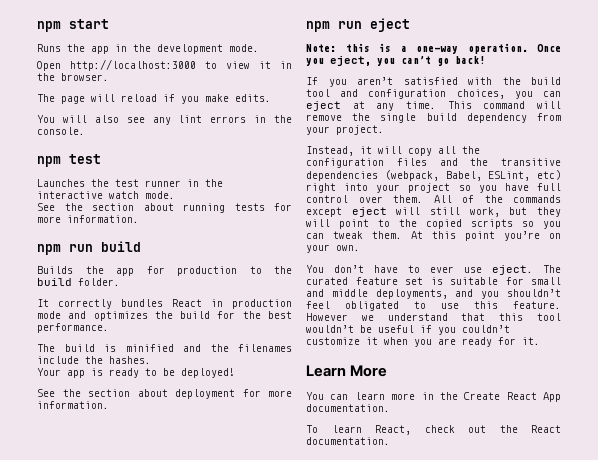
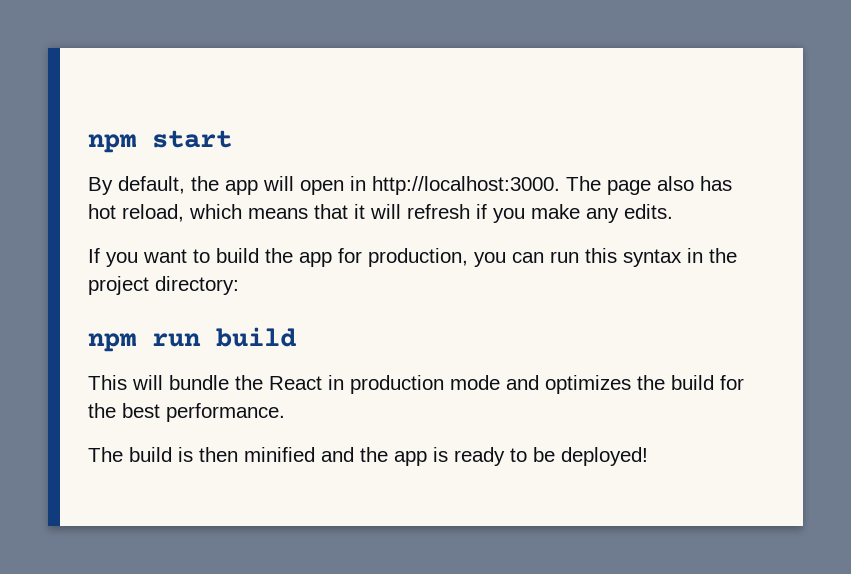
[37,44,259,54] [37,59,292,71] [37,73,109,81] [37,94,157,104] Runs the app in the development mode. // Open http://localhost:3000 to view it in the browser. // The page will reload -> [88,176,732,195] [88,204,470,222] By default, the app will open in http://localhost:3000. The page also has hot reload, which means that it will refresh
(229, 98) none -> [586,208,619,223] any
[37,115,292,125] [37,127,85,135] [37,154,101,167] [37,179,223,187] [37,191,175,199] [37,203,292,213] [37,215,139,223] [37,241,141,255] [37,266,292,276] [37,278,120,286] [37,299,163,309] You will also see any lint errors in the console. // npm test // Launches the test runner in the interactive watch mode. // See the section about running tests for more information. // npm run build // Builds the app for production to the build folder. // It correctly bundles -> [88,248,737,267] [88,276,239,295] [88,327,296,352] [88,375,263,390] If you want to build the app for production, you can run this syntax in the project directory: // npm run build // This will bundle the
(116, 348) none -> [199,447,238,462] then
[238,344,292,352] [37,356,151,364] [37,368,61,376] filenames include the hashes. // Your -> (388, 454) none
[37,389,292,399] [37,401,109,409] [306,18,410,32] [306,43,561,54] [306,56,485,66] [306,77,561,87] [306,89,561,99] [306,101,561,111] [306,113,561,123] [306,125,384,135] [306,146,480,156] [306,158,561,168] [306,170,561,181] [306,183,561,193] [306,195,561,203] [306,207,561,217] [306,219,561,229] [306,231,561,241] [306,244,360,253] [306,265,561,275] [306,277,561,285] [306,289,561,299] [306,301,561,311] [306,313,561,321] [306,325,510,335] [306,337,540,347] [306,365,388,377] [306,392,561,402] [306,404,390,412] [306,425,561,435] [306,437,390,445] // See the section about deployment for more information. // npm run eject // Note: this is a one-way operation. Once you eject, you can’t go back! // If you aren’t satisfied with the build tool and configuration choices, you can eject at any time. This command will remove the single build dependency from your project. // Instead, it will copy all the configuration files and the transitive dependencies (webpack, Babel, ESLint, etc) right into your project so you have full control over them. All of the commands except eject will still work, but they will point to the copied scripts so you can tweak them. At this point you’re on your own. // You don’t have to ever use eject. The curated feature set is suitable for small and middle deployments, and you shouldn’t feel obligated to use this feature. However we understand that this tool wouldn’t be useful if you couldn’t customize it when you are ready for it. // Learn More // You can learn more in the Create React App documentation. // To learn React, check out the React documentation. -> (648, 456) none

